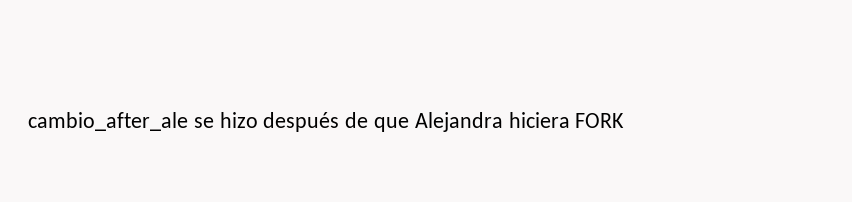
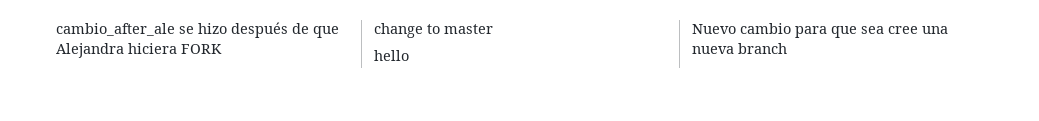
(625, 120) none -> [374,23,493,38] [374,50,409,61] [692,23,948,38] [692,43,787,54] // change to master // hello // Nuevo cambio para que sea cree una nueva branch

